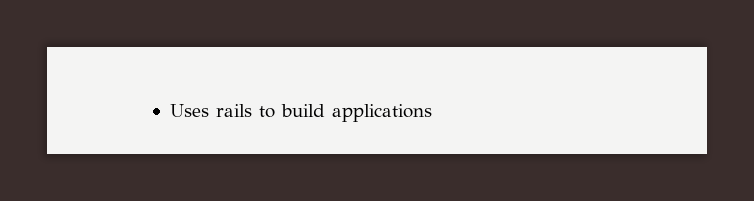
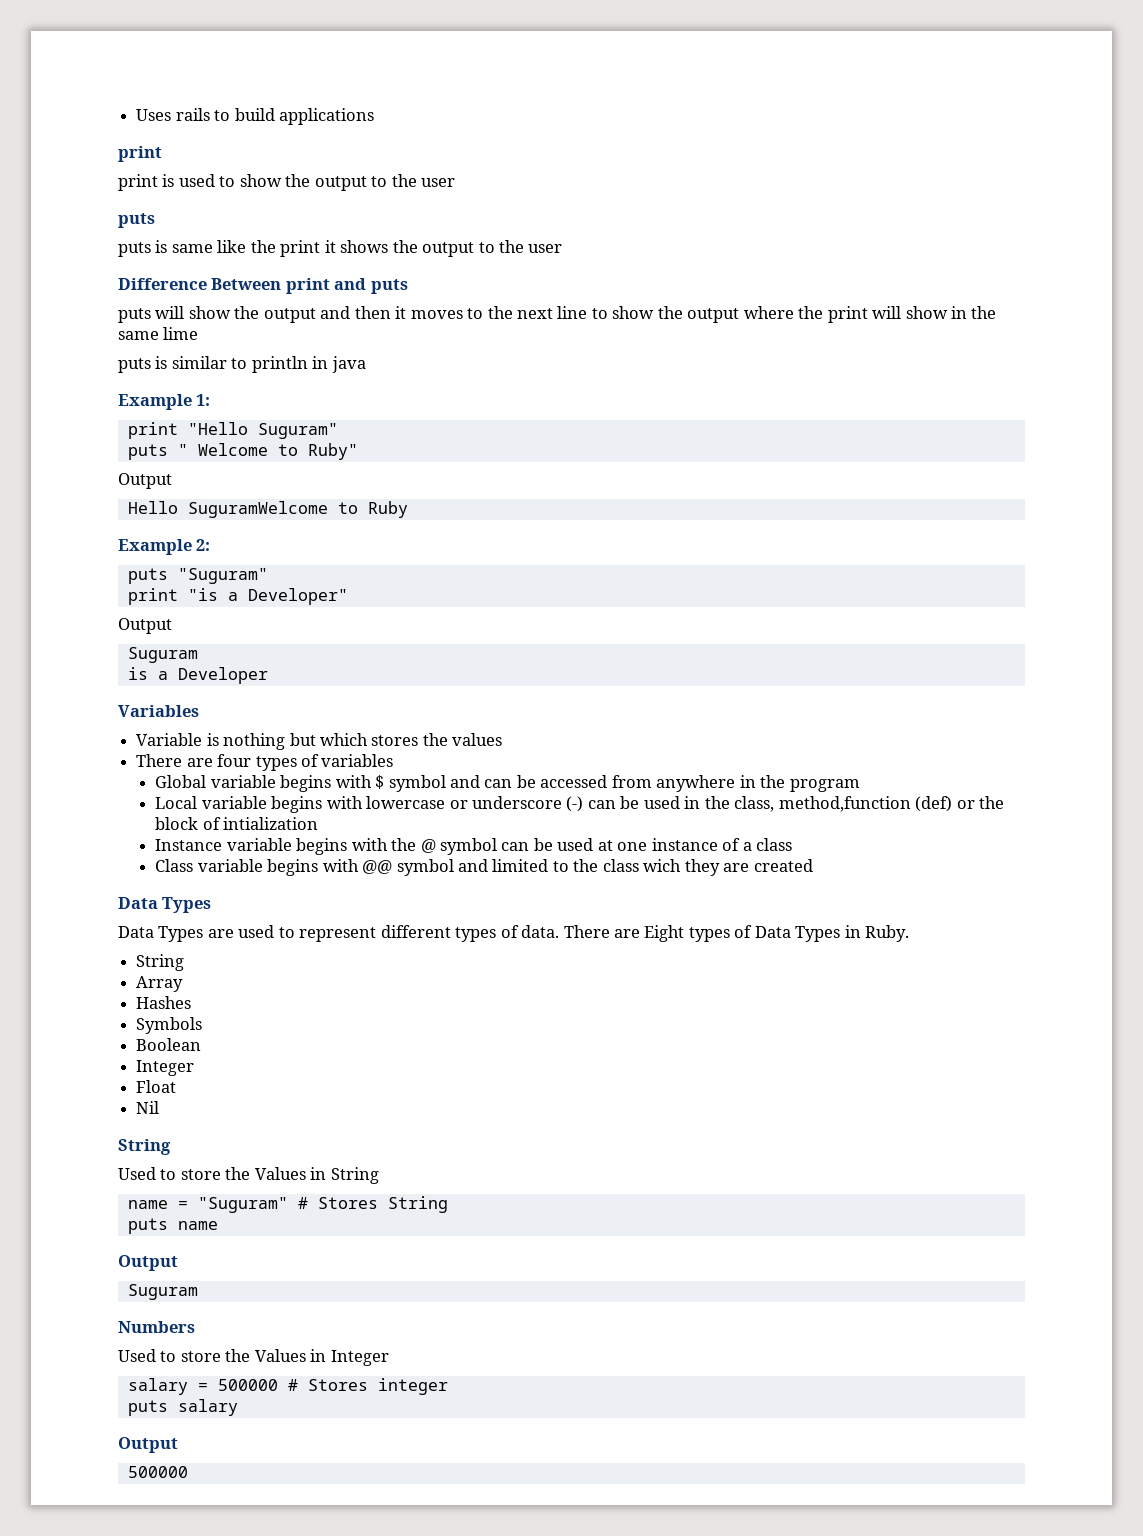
(432, 113) none -> [118,146,162,162] [118,174,456,191] [118,213,155,228] [118,240,563,257] [118,278,408,294] [118,306,997,323] [118,327,199,340] [118,356,366,373] [118,394,211,410] [127,422,338,439] [127,443,358,460] [118,473,172,489] [127,501,408,518] [118,539,211,555] [127,568,268,584] [127,588,348,605] [118,618,172,634] [127,647,198,663] [127,667,268,684] [118,705,199,717] [136,733,503,750] [136,754,394,771] [155,775,860,792] [155,796,1005,813] [155,817,319,830] [155,838,793,855] [155,859,813,876] [118,897,212,913] [118,925,910,942] [136,954,185,971] [136,976,184,992] [136,996,192,1009] [136,1017,203,1034] [136,1038,202,1051] [136,1060,195,1076] [136,1080,177,1093] [136,1101,160,1114] [118,1139,171,1155] [118,1167,379,1184] [127,1196,448,1213] [127,1218,218,1234] [118,1255,178,1271] [127,1284,198,1300] [118,1321,195,1333] [118,1349,389,1366] [127,1378,448,1395] [127,1399,238,1416] [118,1437,178,1453] [127,1466,188,1478] // print // print is used to show the output to the user // puts // puts is same like the print it shows the output to the user // Difference Between print and puts // puts will show the output and then it moves to the next line to show the output where the print will show in the same lime // puts is similar to println in java // Example 1: // print "Hello Suguram" // puts " Welcome to Ruby" // Output // Hello SuguramWelcome to Ruby // Example 2: // puts "Suguram" // print "is a Developer" // Output // Suguram // is a Developer // Variables // Variable is nothing but which stores the values // There are four types of variables // Global variable begins with $ symbol and can be accessed from anywhere in the program // Local variable begins with lowercase or underscore (-) can be used in the class, method,function (def) or the block of intialization // Instance variable begins with the @ symbol can be used at one instance of a class // Class variable begins with @@ symbol and limited to the class wich they are created // Data Types // Data Types are used to represent different types of data. There are Eight types of Data Types in Ruby. // String // Array // Hashes // Symbols // Boolean // Integer // Float // Nil // String // Used to store the Values in String // name = "Suguram" # Stores String // puts name // Output // Suguram // Numbers // Used to store the Values in Integer // salary = 500000 # Stores integer // puts salary // Output // 500000

